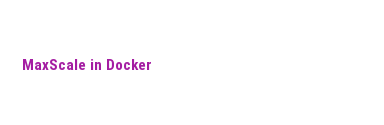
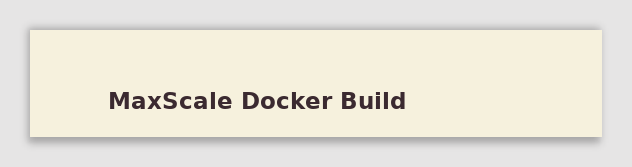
[90,59,153,70] in Docker -> [241,92,406,109] Docker Build

